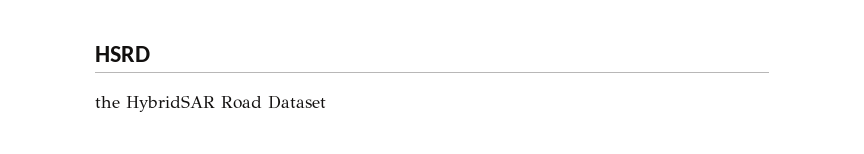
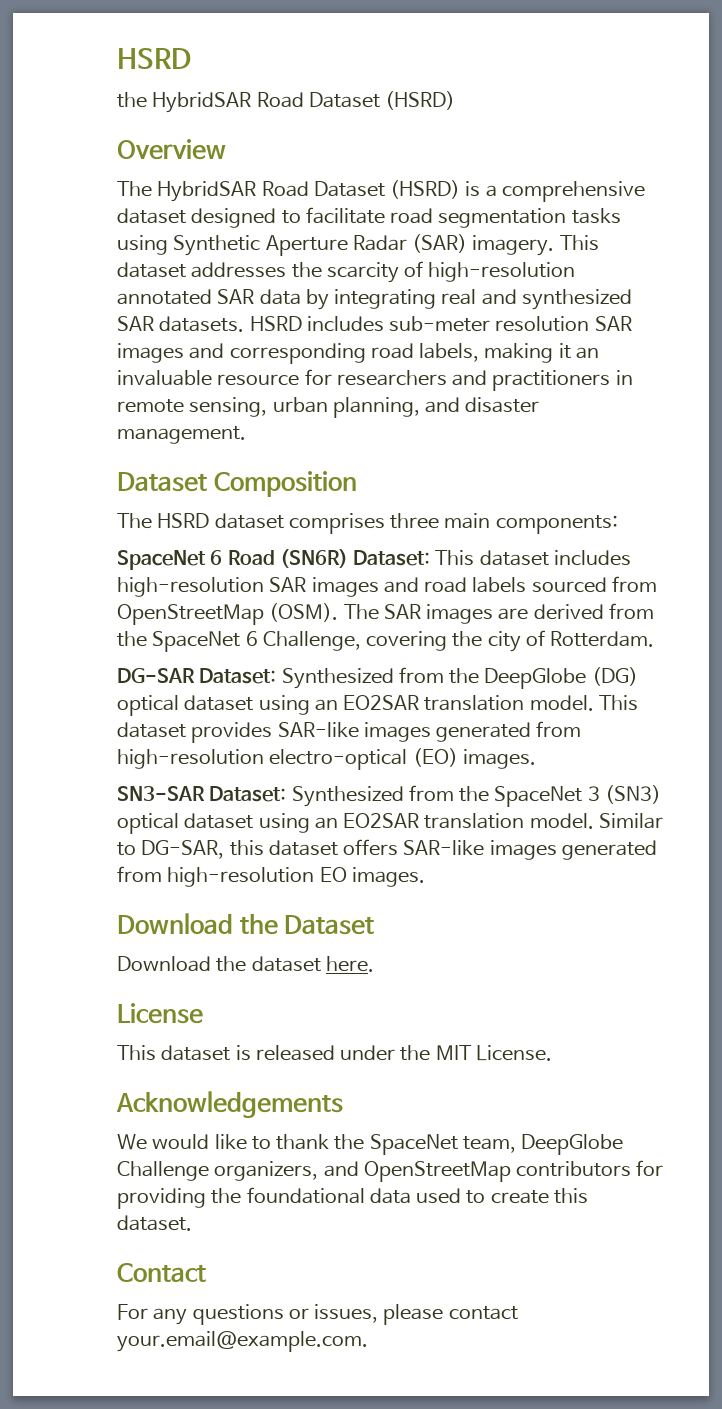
(326, 102) none -> [385,91,456,110] [117,139,226,160] [117,180,645,202] [117,207,621,228] [117,234,599,256] [117,261,576,283] [117,289,632,310] [117,316,632,332] [117,343,599,364] [117,369,633,391] [117,397,540,418] [117,426,246,444] [117,471,357,497] [117,513,618,534] [117,549,631,570] [117,576,657,597] [117,603,654,625] [117,630,655,652] [117,667,638,689] [117,695,638,716] [117,721,582,743] [117,748,536,770] [117,785,661,807] [117,813,663,834] [117,839,657,860] [117,866,425,887] [117,913,375,935] [117,956,374,972] [117,1003,203,1024] [117,1045,552,1061] [116,1091,343,1118] [117,1134,624,1155] [117,1160,664,1182] [117,1187,588,1209] [117,1215,192,1231] [117,1263,206,1282] [117,1304,518,1325] [117,1331,368,1352] (HSRD) // Overview // The HybridSAR Road Dataset (HSRD) is a comprehensive dataset designed to facilitate road segmentation tasks using Synthetic Aperture Radar (SAR) imagery. This dataset addresses the scarcity of high-resolution annotated SAR data by integrating real and synthesized SAR datasets. HSRD includes sub-meter resolution SAR images and corresponding road labels, making it an invaluable resource for researchers and practitioners in remote sensing, urban planning, and disaster management. // Dataset Composition // The HSRD dataset comprises three main components: // SpaceNet 6 Road (SN6R) Dataset: This dataset includes high-resolution SAR images and road labels sourced from OpenStreetMap (OSM). The SAR images are derived from the SpaceNet 6 Challenge, covering the city of Rotterdam. // DG-SAR Dataset: Synthesized from the DeepGlobe (DG) optical dataset using an EO2SAR translation model. This dataset provides SAR-like images generated from high-resolution electro-optical (EO) images. // SN3-SAR Dataset: Synthesized from the SpaceNet 3 (SN3) optical dataset using an EO2SAR translation model. Similar to DG-SAR, this dataset offers SAR-like images generated from high-resolution EO images. // Download the Dataset // Download the dataset here. // License // This dataset is released under the MIT License. // Acknowledgements // We would like to thank the SpaceNet team, DeepGlobe Challenge organizers, and OpenStreetMap contributors for providing the foundational data used to create this dataset. // Contact // For any questions or issues, please contact your.email@example.com.

